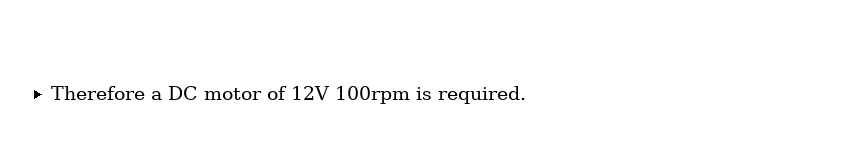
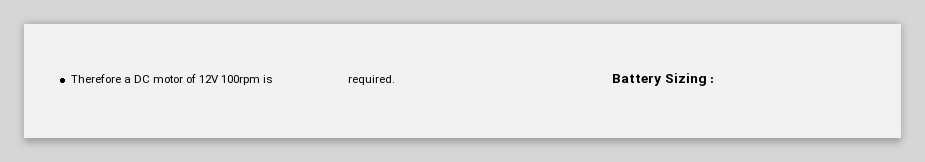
(526, 95) none -> [612,73,715,86] // Battery Sizing :

